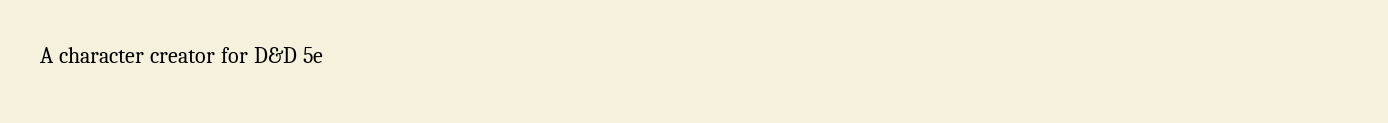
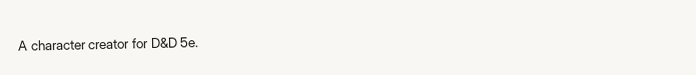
[302,47,323,63] 5e -> [179,37,200,48] 5e.

